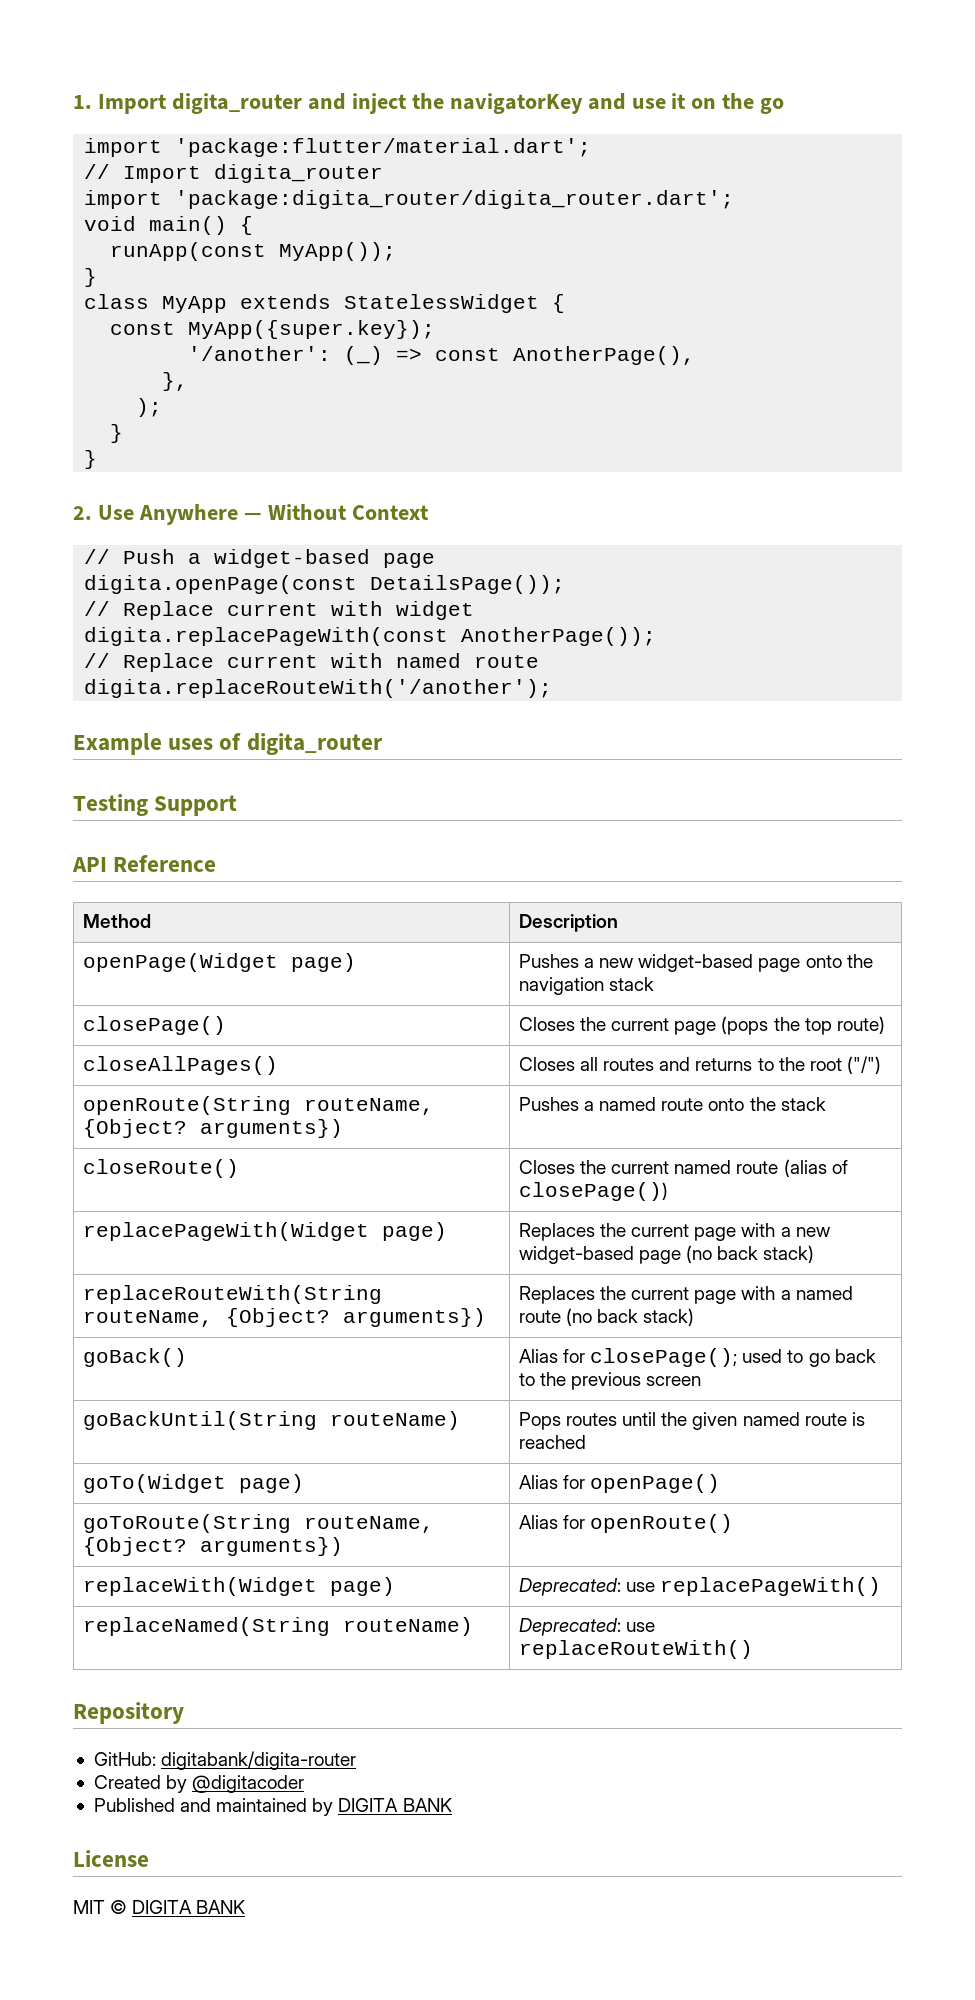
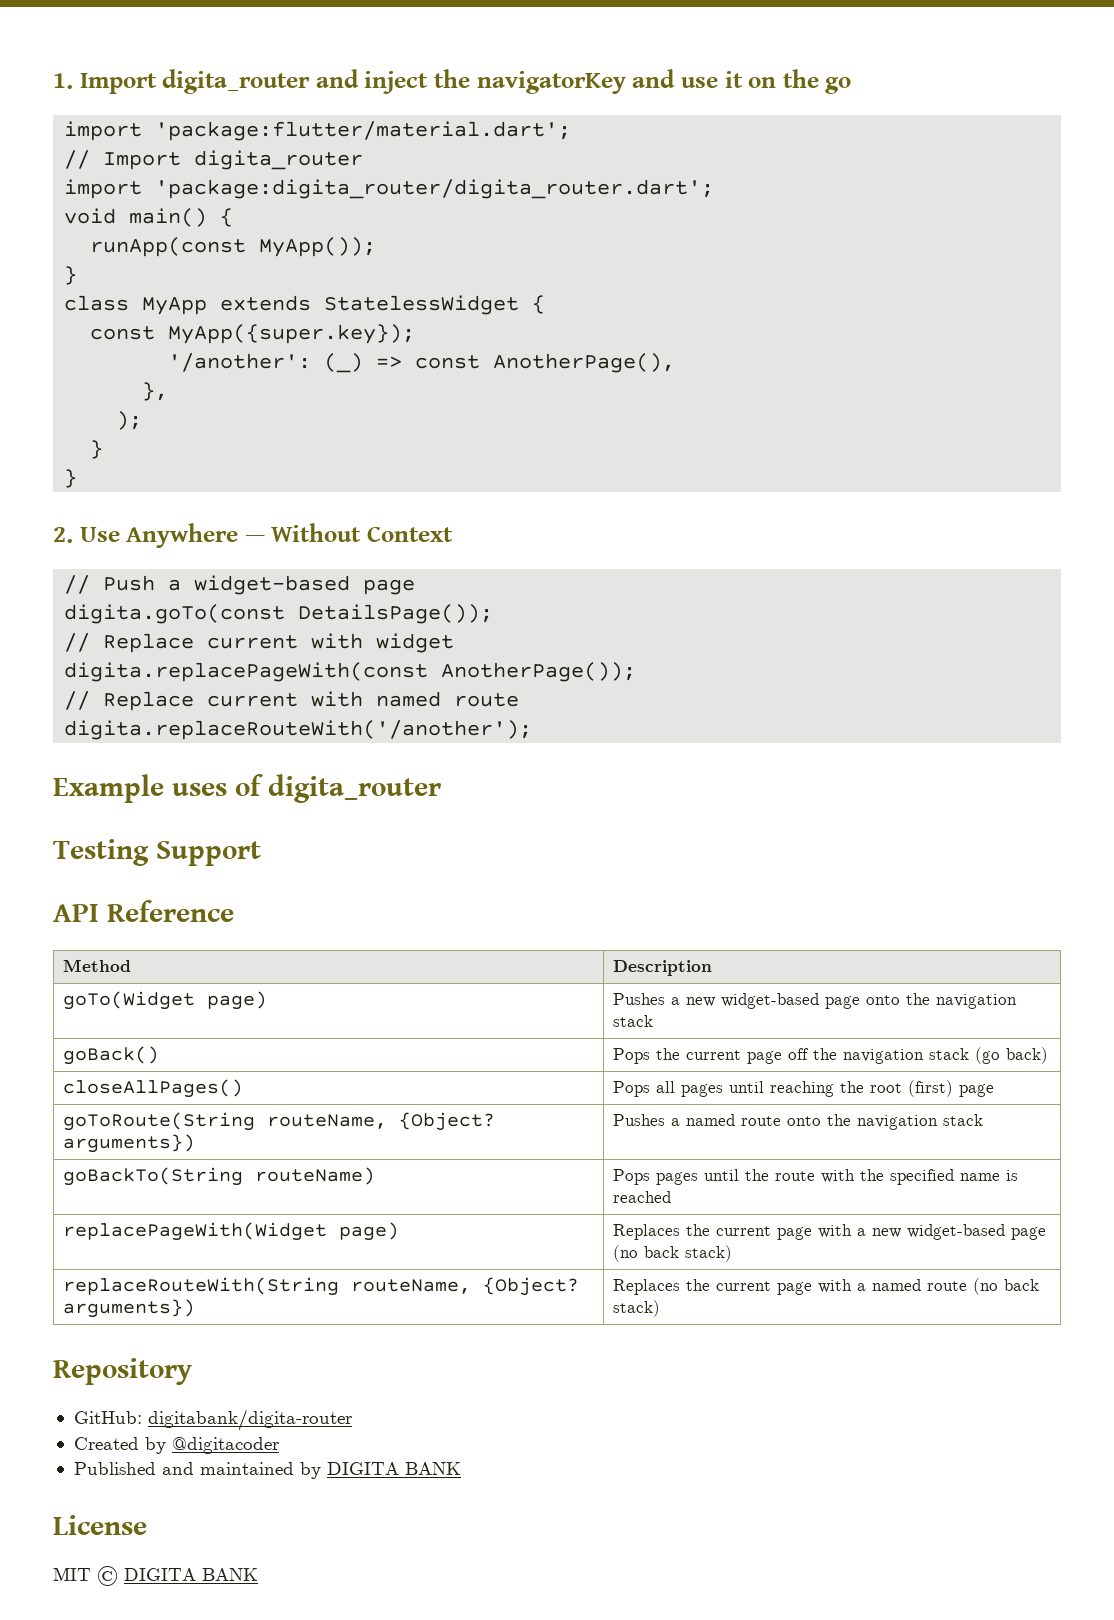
[84,575,358,594] digita.openPage(const -> [64,604,286,624] digita.goTo(const
[82,953,278,972] openPage(Widget -> [62,991,195,1010] goTo(Widget
[82,1016,226,1035] [518,1016,885,1035] [82,1056,278,1075] [518,1056,881,1074] [82,1096,291,1115] closePage() | Closes the current page (pops the top route) // closeAllPages() | Closes all routes and returns to the root ("/") // openRoute(String -> [62,1046,159,1065] [612,1047,1048,1064] [62,1079,243,1098] [612,1080,994,1097] [62,1112,255,1131] goBack() | Pops the current page off the navigation stack (go back) // closeAllPages() | Pops all pages until reaching the root (first) page // goToRoute(String
[780,1097,826,1111] [82,1159,239,1178] [518,1159,848,1177] [518,1182,668,1201] stack // closeRoute() | Closes the current named route (alias of closePage()) -> [856,1114,983,1130] [62,1167,375,1186] [612,1169,1018,1185] [612,1191,671,1203] navigation stack // goBackTo(String routeName) | Pops pages until the route with the specified name is reached
[82,1348,187,1367] [518,1348,876,1367] [518,1372,702,1390] [82,1411,460,1430] [518,1412,865,1430] [518,1435,586,1449] [82,1474,304,1493] [518,1474,721,1493] [82,1514,434,1533] [82,1537,343,1556] [518,1514,734,1533] [82,1577,395,1596] [518,1577,882,1596] [82,1617,473,1636] [518,1618,656,1636] [518,1640,753,1659] // goBack() | Alias for closePage(); used to go back to the previous screen // goBackUntil(String routeName) | Pops routes until the given named route is reached // goTo(Widget page) | Alias for openPage() // goToRoute(String routeName, {Object? arguments}) | Alias for openRoute() // replaceWith(Widget page) | Deprecated: use replacePageWith() // replaceNamed(String routeName) | Deprecated: use replaceRouteWith() -> (660, 1308) none

